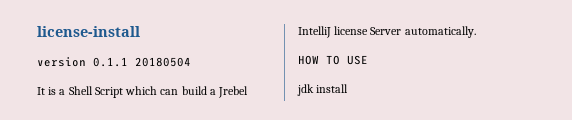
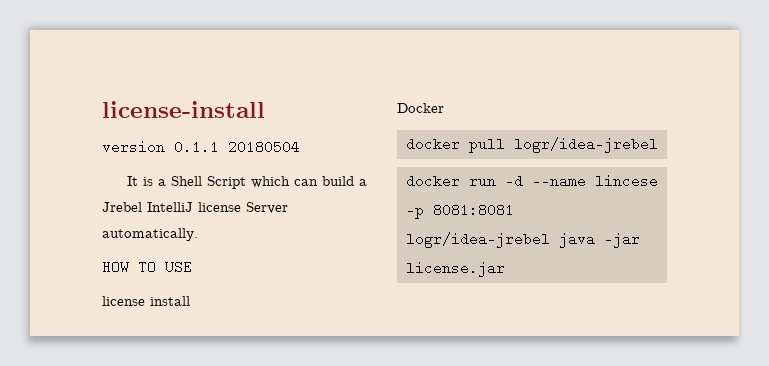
[297,84,314,96] jdk -> [102,296,145,306] license
(349, 88) none -> [397,103,444,113] [406,137,658,153] [406,174,658,188] [406,203,514,219] [406,232,640,248] [406,261,505,277] // Docker // docker pull logr/idea-jrebel // docker run -d --name lincese -p 8081:8081 logr/idea-jrebel java -jar license.jar

